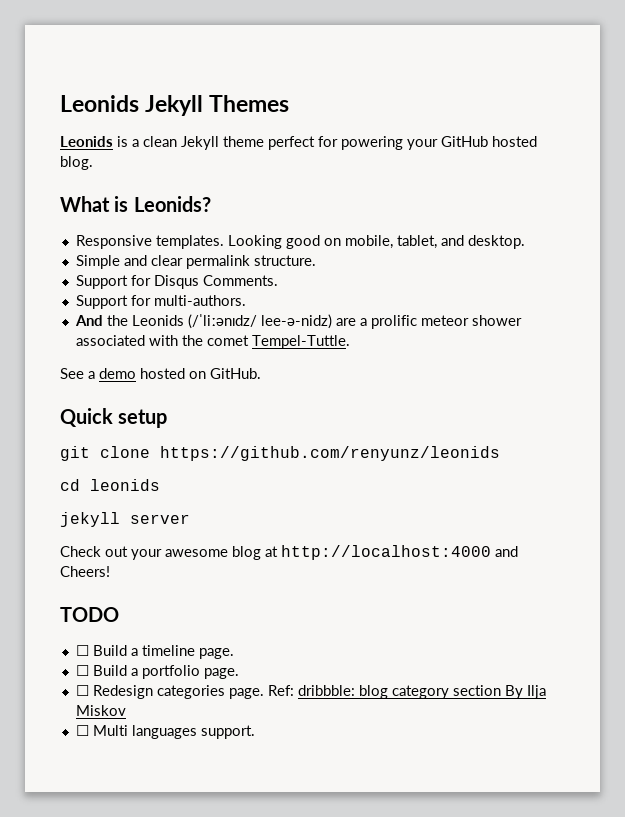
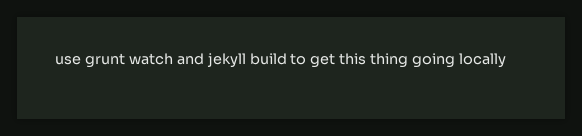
[60,95,290,116] [60,136,537,150] [60,156,93,170] [60,196,211,212] [75,235,525,249] [75,255,316,269] [75,275,278,289] [75,295,246,309] [74,314,522,329] [75,335,350,349] [60,368,261,379] [60,408,168,428] [60,446,500,461] [60,479,160,491] [60,512,190,527] [60,545,518,560] [60,566,110,577] [60,607,119,622] [75,645,234,659] [75,665,239,679] [75,685,546,699] [75,705,126,716] [75,725,255,739] Leonids Jekyll Themes // Leonids is a clean Jekyll theme perfect for powering your GitHub hosted blog. // What is Leonids? // Responsive templates. Looking good on mobile, tablet, and desktop. // Simple and clear permalink structure. // Support for Disqus Comments. // Support for multi-authors. // And the Leonids (/ˈliːənɪdz/ lee-ə-nidz) are a prolific meteor shower associated with the comet Tempel-Tuttle. // See a demo hosted on GitHub. // Quick setup // git clone https://github.com/renyunz/leonids // cd leonids // jekyll server // Check out your awesome blog at http://localhost:4000 and Cheers! // TODO // ☐ Build a timeline page. // ☐ Build a portfolio page. // ☐ Redesign categories page. Ref: dribbble: blog category section By Ilja Miskov // ☐ Multi languages support. -> [55,53,507,68] use grunt watch and jekyll build to get this thing going locally

